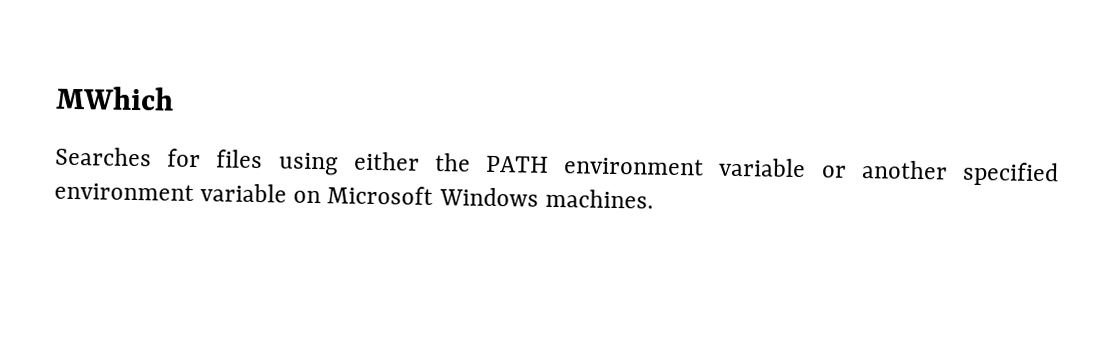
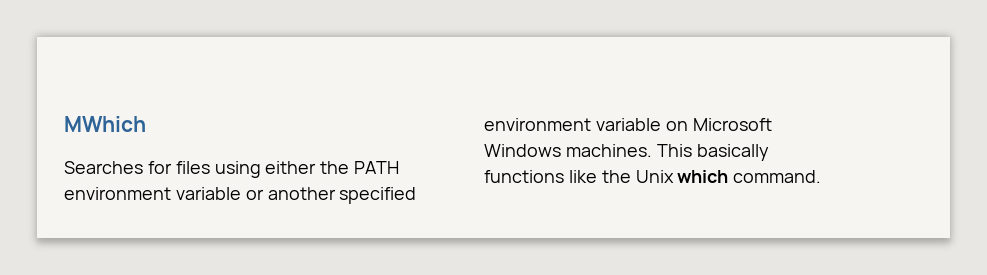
(654, 198) none -> [656,144,769,161] [484,170,822,183] This basically functions like the Unix which command.

